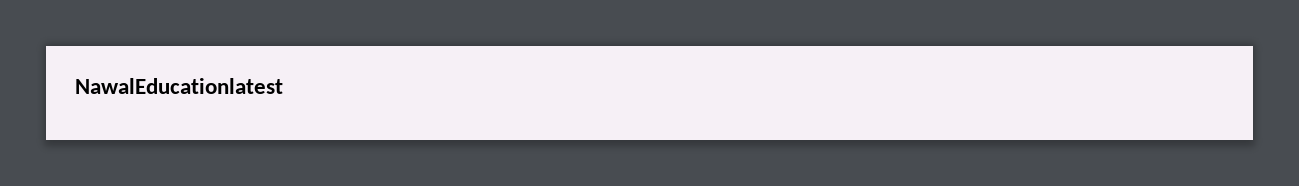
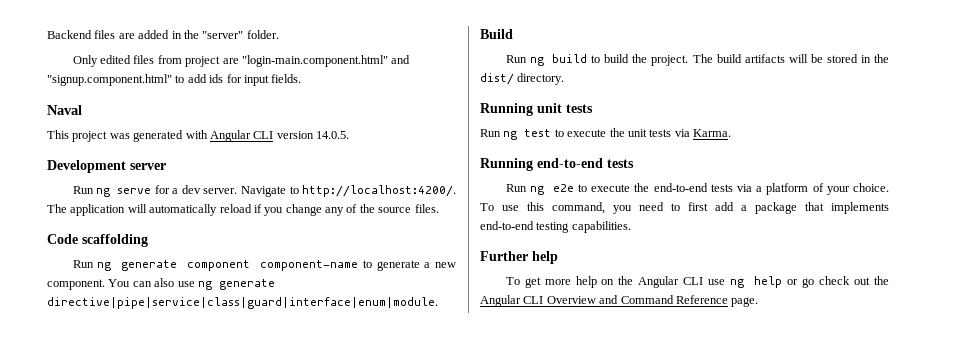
[75,78,283,94] NawalEducationlatest -> [47,30,279,39] [72,55,411,67] [47,74,302,86] [47,105,82,115] [47,130,349,142] [47,160,166,173] [72,185,456,197] [47,204,439,216] [47,234,148,247] [72,260,456,271] [47,278,275,290] [47,297,438,309] [480,29,513,39] [505,54,890,66] [480,73,565,85] [480,103,593,116] [480,128,731,140] [480,158,634,171] [505,183,889,195] [480,202,889,214] [480,221,631,233] [480,251,558,264] [505,276,890,288] [480,295,759,307] Backend files are added in the "server" folder. // Only edited files from project are "login-main.component.html" and "signup.component.html" to add ids for input fields. // Naval // This project was generated with Angular CLI version 14.0.5. // Development server // Run ng serve for a dev server. Navigate to http://localhost:4200/. The application will automatically reload if you change any of the source files. // Code scaffolding // Run ng generate component component-name to generate a new component. You can also use ng generate directive|pipe|service|class|guard|interface|enum|module. // Build // Run ng build to build the project. The build artifacts will be stored in the dist/ directory. // Running unit tests // Run ng test to execute the unit tests via Karma. // Running end-to-end tests // Run ng e2e to execute the end-to-end tests via a platform of your choice. To use this command, you need to first add a package that implements end-to-end testing capabilities. // Further help // To get more help on the Angular CLI use ng help or go check out the Angular CLI Overview and Command Reference page.

